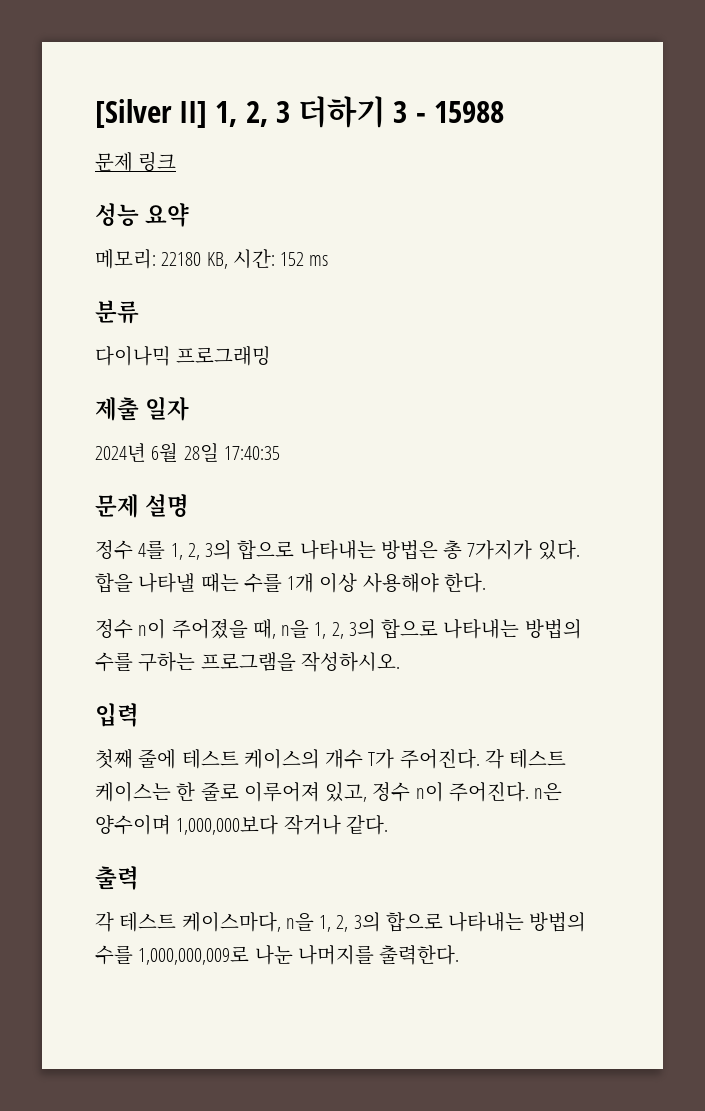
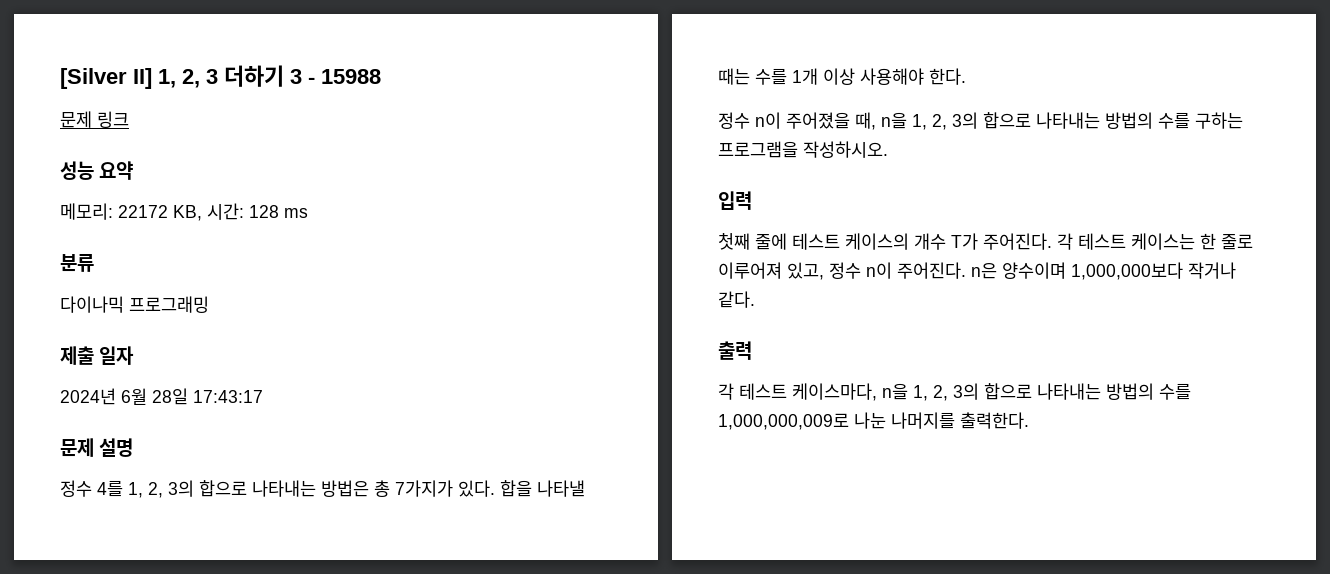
[161,252,202,266] 22180 -> [118,205,168,218] 22172
[280,252,305,266] 152 -> [249,205,279,218] 128
[223,446,280,460] 17:40:35 -> [193,390,263,403] 17:43:17

